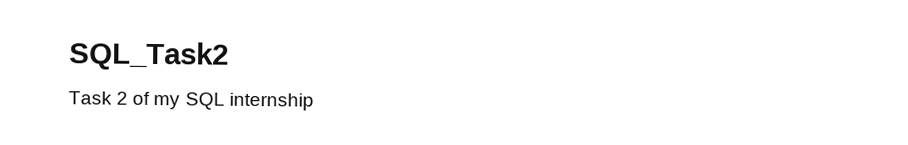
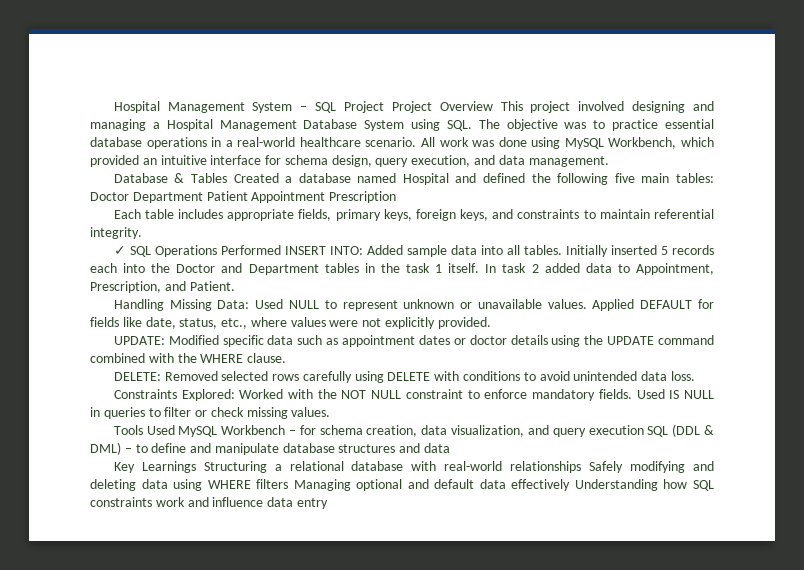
[69,41,229,71] [68,91,314,111] SQL_Task2 // Task 2 of my SQL internship -> [113,101,714,113] [90,119,714,131] [90,137,714,149] [90,155,609,167] [113,173,714,185] [90,191,397,203] [113,209,714,221] [90,227,142,239] [113,245,714,257] [90,263,714,275] [90,281,235,293] [113,299,714,311] [90,317,491,329] [113,335,714,347] [90,353,287,363] [113,371,695,383] [113,389,714,401] [90,407,331,419] [113,424,714,437] [90,442,451,455] [113,461,714,473] [90,479,715,491] [90,497,328,509] Hospital Management System – SQL Project Project Overview This project involved designing and managing a Hospital Management Database System using SQL. The objective was to practice essential database operations in a real-world healthcare scenario. All work was done using MySQL Workbench, which provided an intuitive interface for schema design, query execution, and data management. // Database & Tables Created a database named Hospital and defined the following five main tables: Doctor Department Patient Appointment Prescription // Each table includes appropriate fields, primary keys, foreign keys, and constraints to maintain referential integrity. // ✓ SQL Operations Performed INSERT INTO: Added sample data into all tables. Initially inserted 5 records each into the Doctor and Department tables in the task 1 itself. In task 2 added data to Appointment, Prescription, and Patient. // Handling Missing Data: Used NULL to represent unknown or unavailable values. Applied DEFAULT for fields like date, status, etc., where values were not explicitly provided. // UPDATE: Modified specific data such as appointment dates or doctor details using the UPDATE command combined with the WHERE clause. // DELETE: Removed selected rows carefully using DELETE with conditions to avoid unintended data loss. // Constraints Explored: Worked with the NOT NULL constraint to enforce mandatory fields. Used IS NULL in queries to filter or check missing values. // Tools Used MySQL Workbench – for schema creation, data visualization, and query execution SQL (DDL & DML) – to define and manipulate database structures and data // Key Learnings Structuring a relational database with real-world relationships Safely modifying and deleting data using WHERE filters Managing optional and default data effectively Understanding how SQL constraints work and influence data entry

